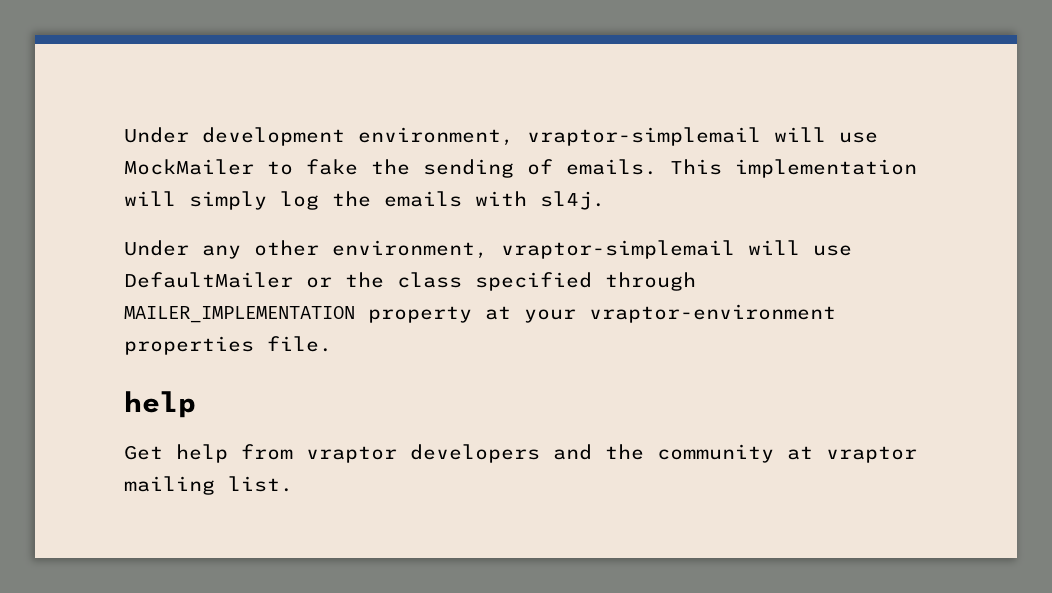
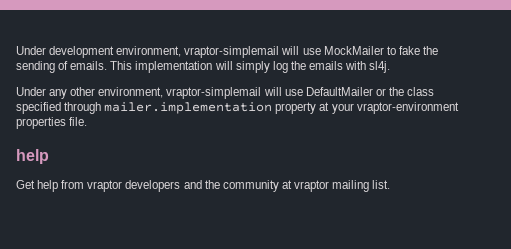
[124,306,355,323] MAILER_IMPLEMENTATION -> [104,102,273,114] mailer.implementation

